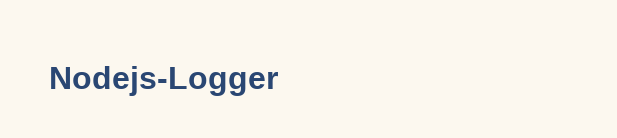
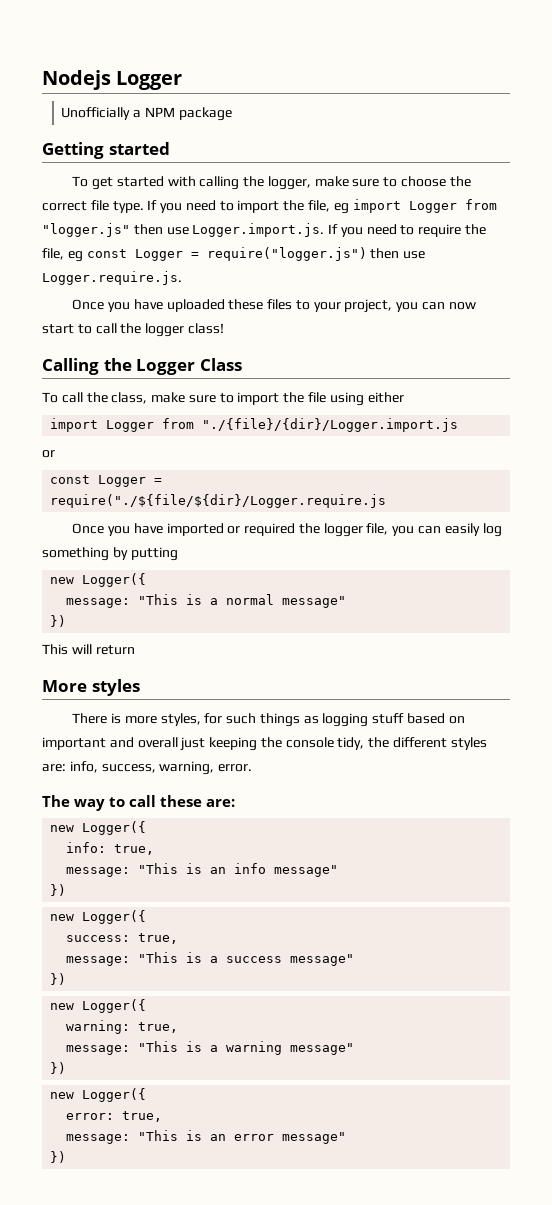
[49,66,278,96] Nodejs-Logger -> [42,70,183,90] [61,107,232,121] [42,142,170,159] [72,176,471,190] [42,199,497,214] [42,223,487,237] [42,247,426,262] [42,271,182,285] [72,299,476,313] [42,323,224,337] [42,358,242,375] [42,392,404,406] [50,418,459,432] [42,450,55,458] [50,475,163,487] [50,494,387,508] [72,523,502,537] [42,547,178,561] [50,573,147,587] [66,594,347,608] [50,615,67,627] [42,644,135,655] [42,679,140,696] [72,713,465,727] [42,737,487,751] [42,761,253,775] [42,795,236,811] [50,821,147,835] [66,842,155,855] [66,863,339,877] [50,884,67,896] [50,910,147,924] [66,933,179,944] [66,952,355,966] [50,973,67,985] [50,999,147,1013] [66,1020,179,1034] [66,1041,355,1055] [50,1062,67,1074] [50,1088,147,1102] [66,1111,163,1122] [66,1130,347,1144] [50,1151,67,1163] Nodejs Logger // Unofficially a NPM package // Getting started // To get started with calling the logger, make sure to choose the correct file type. If you need to import the file, eg import Logger from "logger.js" then use Logger.import.js. If you need to require the file, eg const Logger = require("logger.js") then use Logger.require.js. // Once you have uploaded these files to your project, you can now start to call the logger class! // Calling the Logger Class // To call the class, make sure to import the file using either // import Logger from "./{file}/{dir}/Logger.import.js // or // const Logger = require("./${file/${dir}/Logger.require.js // Once you have imported or required the logger file, you can easily log something by putting // new Logger({ // message: "This is a normal message" // }) // This will return // More styles // There is more styles, for such things as logging stuff based on important and overall just keeping the console tidy, the different styles are: info, success, warning, error. // The way to call these are: // new Logger({ // info: true, // message: "This is an info message" // }) // new Logger({ // success: true, // message: "This is a success message" // }) // new Logger({ // warning: true, // message: "This is a warning message" // }) // new Logger({ // error: true, // message: "This is an error message" // })

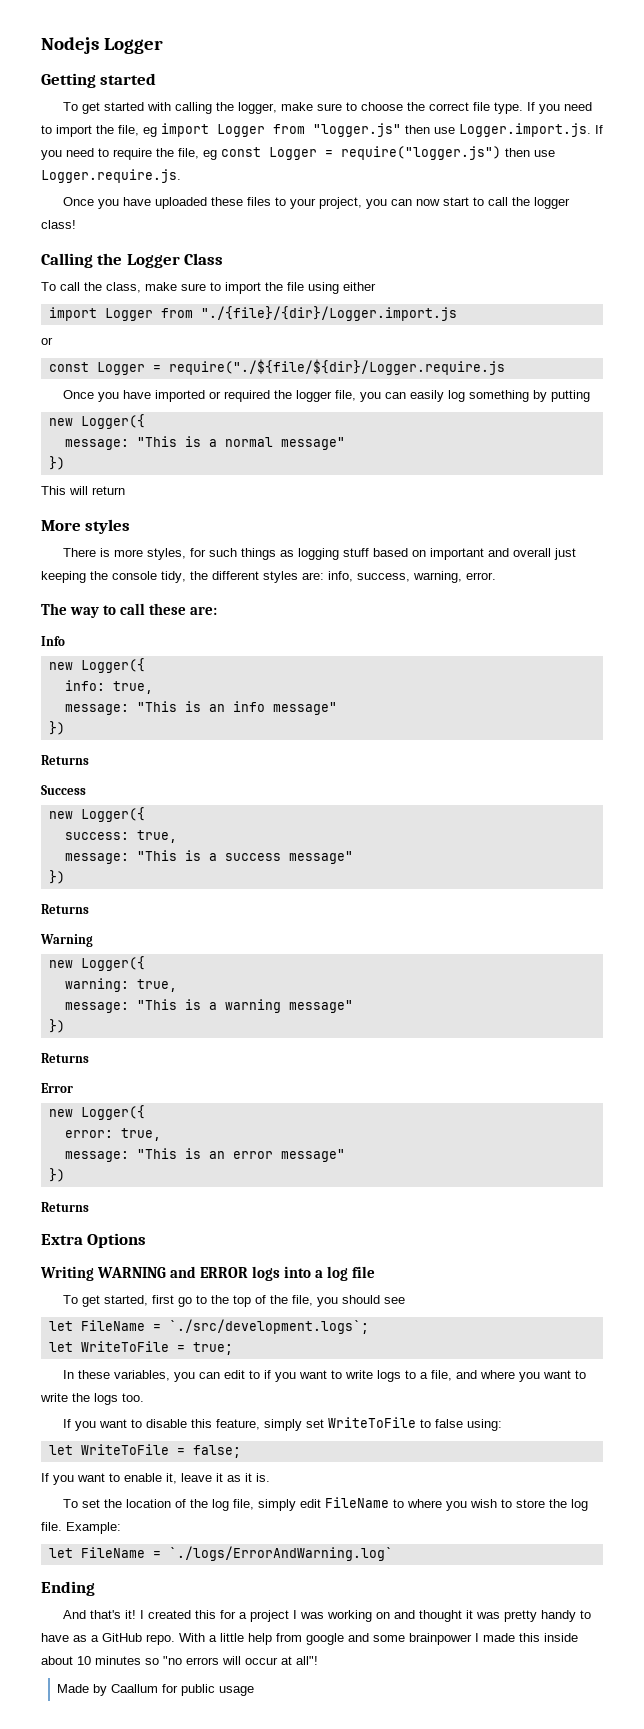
[61,107,232,121] // Unofficially a NPM package -> (163, 46) none
(236, 803) none -> [41,636,65,646] // Info
(67, 890) none -> [41,755,89,765] [41,785,86,795] // Returns // Success
(67, 979) none -> [41,904,89,914] [40,934,93,947] // Returns // Warning
(67, 1068) none -> [41,1053,89,1063] [41,1083,73,1093] // Returns // Error
(67, 1157) none -> [41,1202,89,1212] [41,1233,147,1248] [40,1266,376,1281] [62,1295,405,1307] [48,1319,369,1334] [48,1341,233,1355] [62,1370,586,1382] [40,1393,144,1405] [62,1417,502,1431] [48,1444,241,1458] [41,1473,270,1485] [62,1497,588,1511] [41,1522,121,1534] [48,1546,393,1561] [41,1581,95,1596] [62,1610,591,1622] [41,1633,578,1645] [41,1656,318,1665] [57,1684,255,1696] // Returns // Extra Options // Writing WARNING and ERROR logs into a log file // To get started, first go to the top of the file, you should see // let FileName = `./src/development.logs`; // let WriteToFile = true; // In these variables, you can edit to if you want to write logs to a file, and where you want to write the logs too. // If you want to disable this feature, simply set WriteToFile to false using: // let WriteToFile = false; // If you want to enable it, leave it as it is. // To set the location of the log file, simply edit FileName to where you wish to store the log file. Example: // let FileName = `./logs/ErrorAndWarning.log` // Ending // And that's it! I created this for a project I was working on and thought it was pretty handy to have as a GitHub repo. With a little help from google and some brainpower I made this inside about 10 minutes so "no errors will occur at all"! // Made by Caallum for public usage

